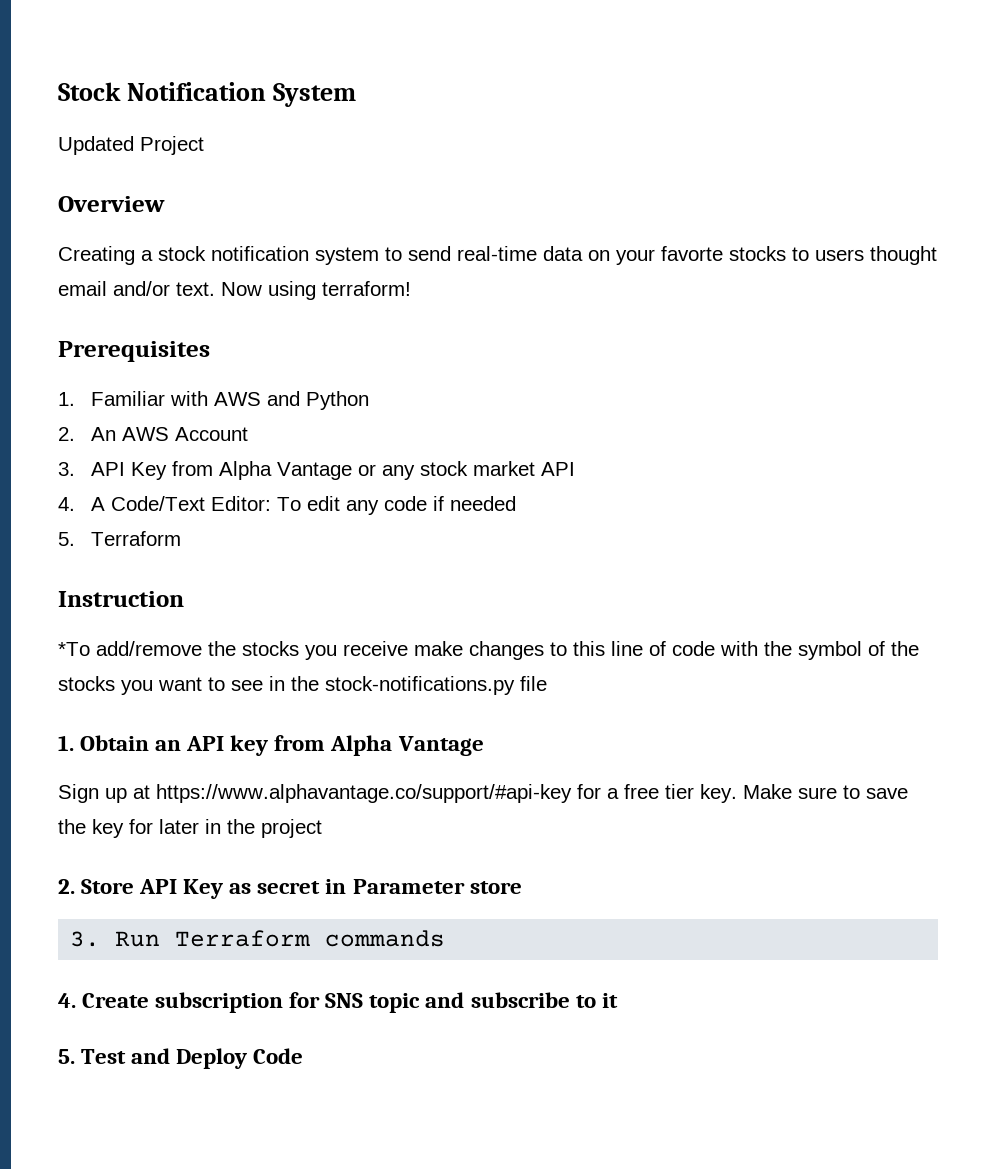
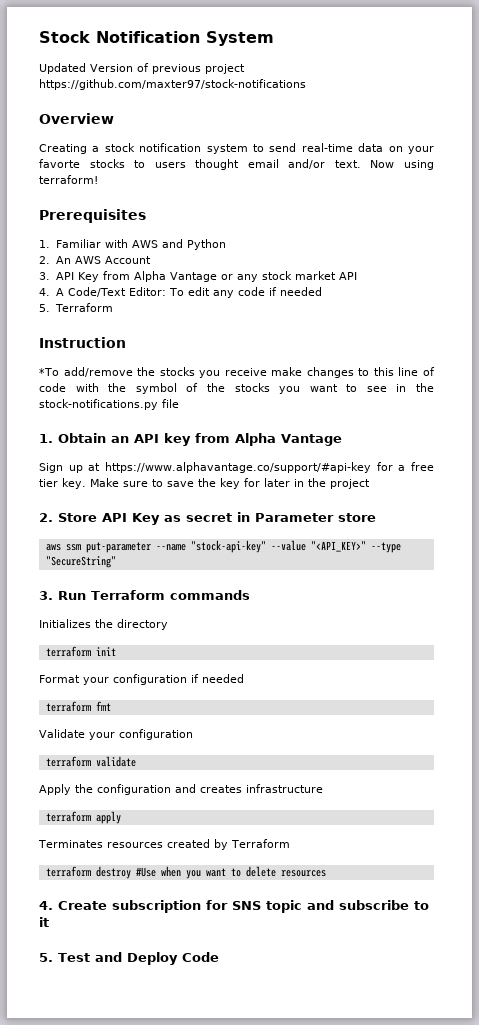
[140,136,204,155] Project -> [90,63,245,74] [39,79,306,90] Version of previous project https://github.com/maxter97/stock-notifications
[70,930,446,947] 3. Run Terraform commands -> [45,540,401,553] [45,556,116,568] [39,590,250,600] [39,619,168,630] [45,646,116,657] [39,674,244,685] [45,701,111,712] [39,729,193,740] [45,756,136,767] [39,784,323,795] [45,811,121,824] [38,839,290,850] [45,866,326,879] aws ssm put-parameter --name "stock-api-key" --value "<API_KEY>" --type "SecureString" // 3. Run Terraform commands // Initializes the directory // terraform init // Format your configuration if needed // terraform fmt // Validate your configuration // terraform validate // Apply the configuration and creates infrastructure // terraform apply // Terminates resources created by Terraform // terraform destroy #Use when you want to delete resources

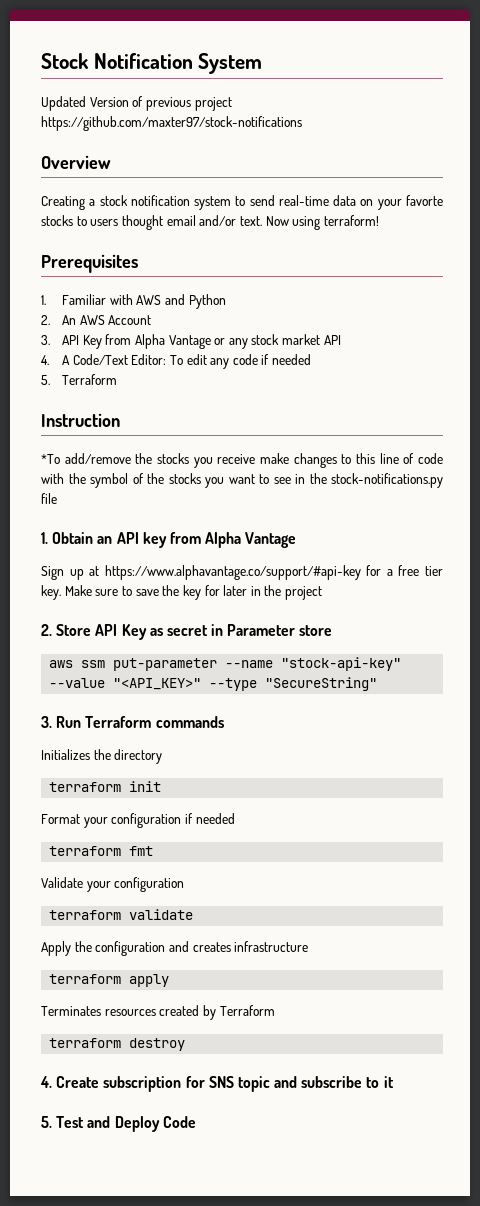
[135,866,326,879] #Use when you want to delete resources -> (186, 1044) none

